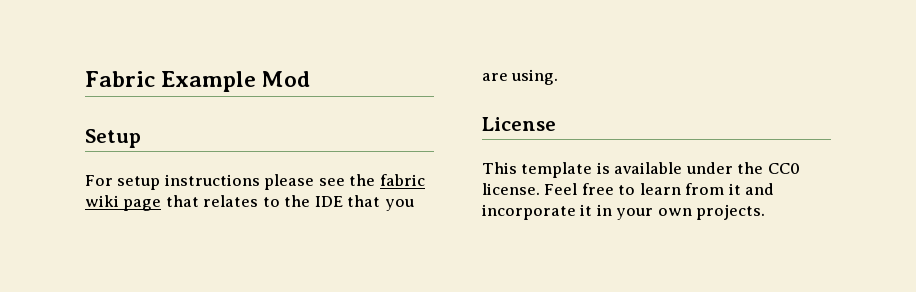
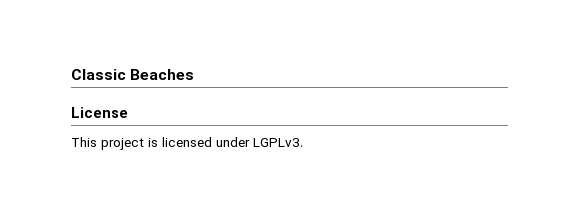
[85,71,311,92] [85,129,141,148] [85,174,425,190] [85,195,414,211] [482,69,559,85] [482,117,556,131] [482,162,800,178] [482,183,775,195] [482,204,766,220] Fabric Example Mod // Setup // For setup instructions please see the fabric wiki page that relates to the IDE that you are using. // License // This template is available under the CC0 license. Feel free to learn from it and incorporate it in your own projects. -> [71,69,195,80] [71,107,128,118] [71,137,303,150] Classic Beaches // License // This project is licensed under LGPLv3.

